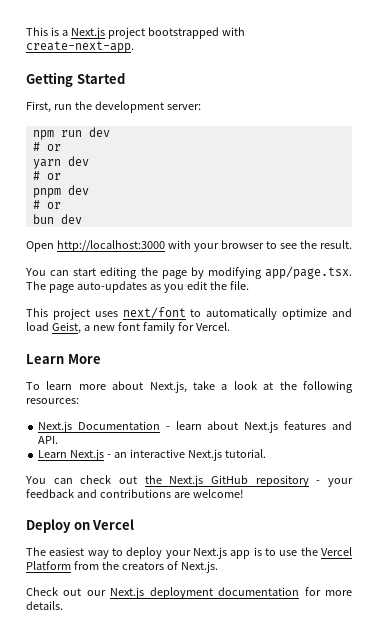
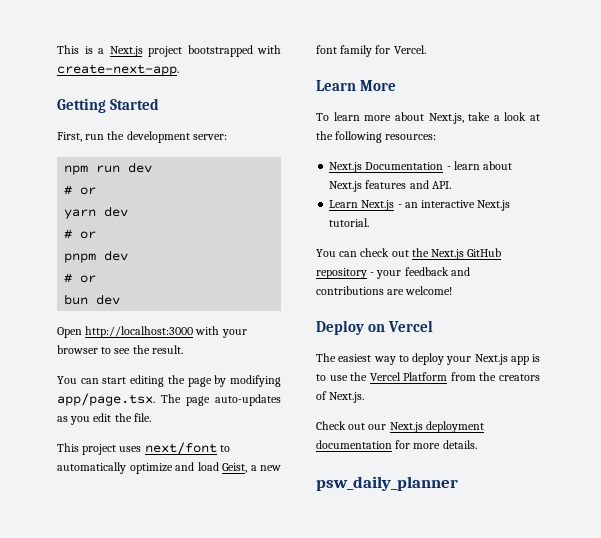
(63, 605) none -> [316,476,458,491] // psw_daily_planner

